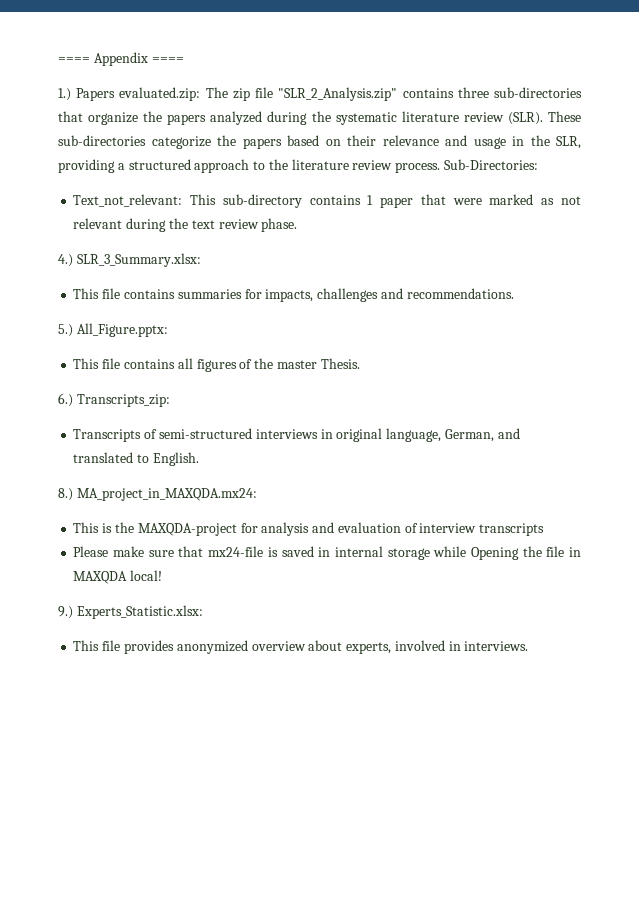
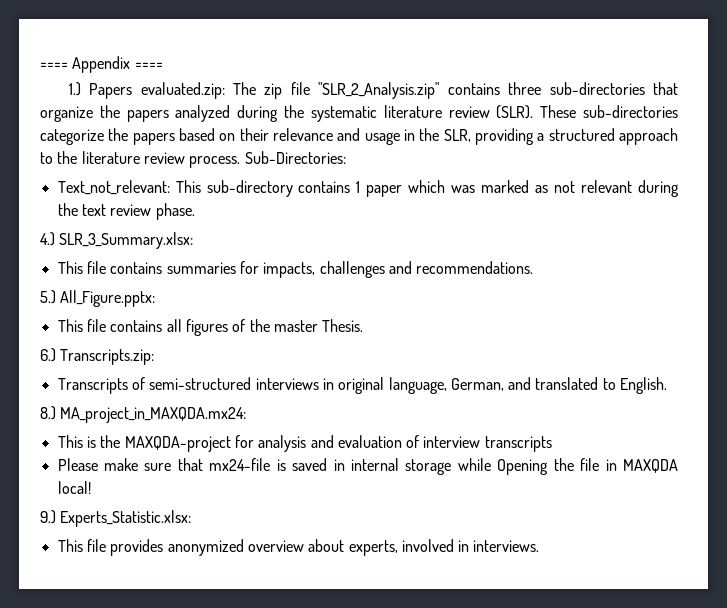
[420,194,482,205] that were -> [408,180,476,193] which was
[76,394,170,407] Transcripts_zip: -> [60,349,155,365] Transcripts.zip:

